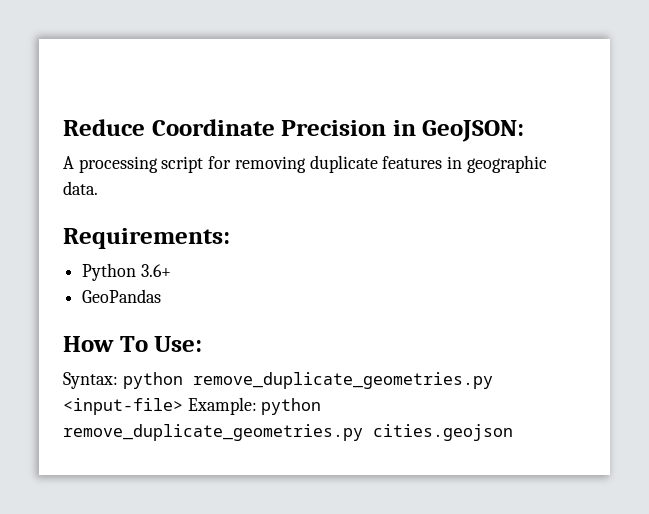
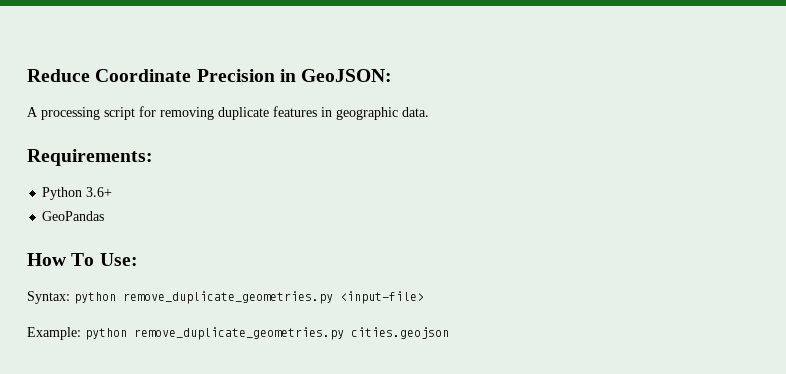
(183, 406) none -> (424, 297) //

